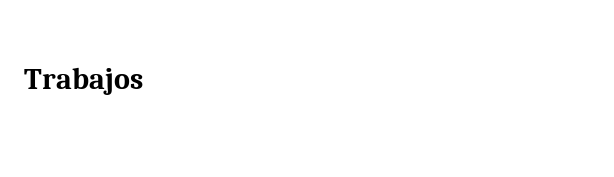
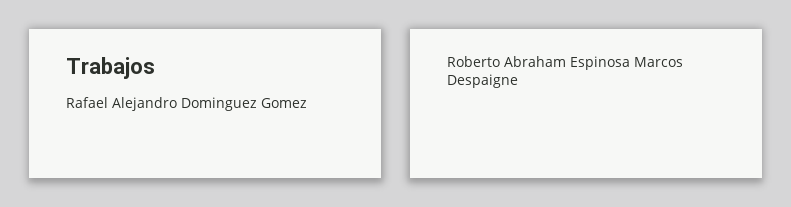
(143, 81) none -> [66,97,307,111] [447,56,683,70] [447,74,518,88] // Rafael Alejandro Dominguez Gomez Roberto Abraham Espinosa Marcos Despaigne

